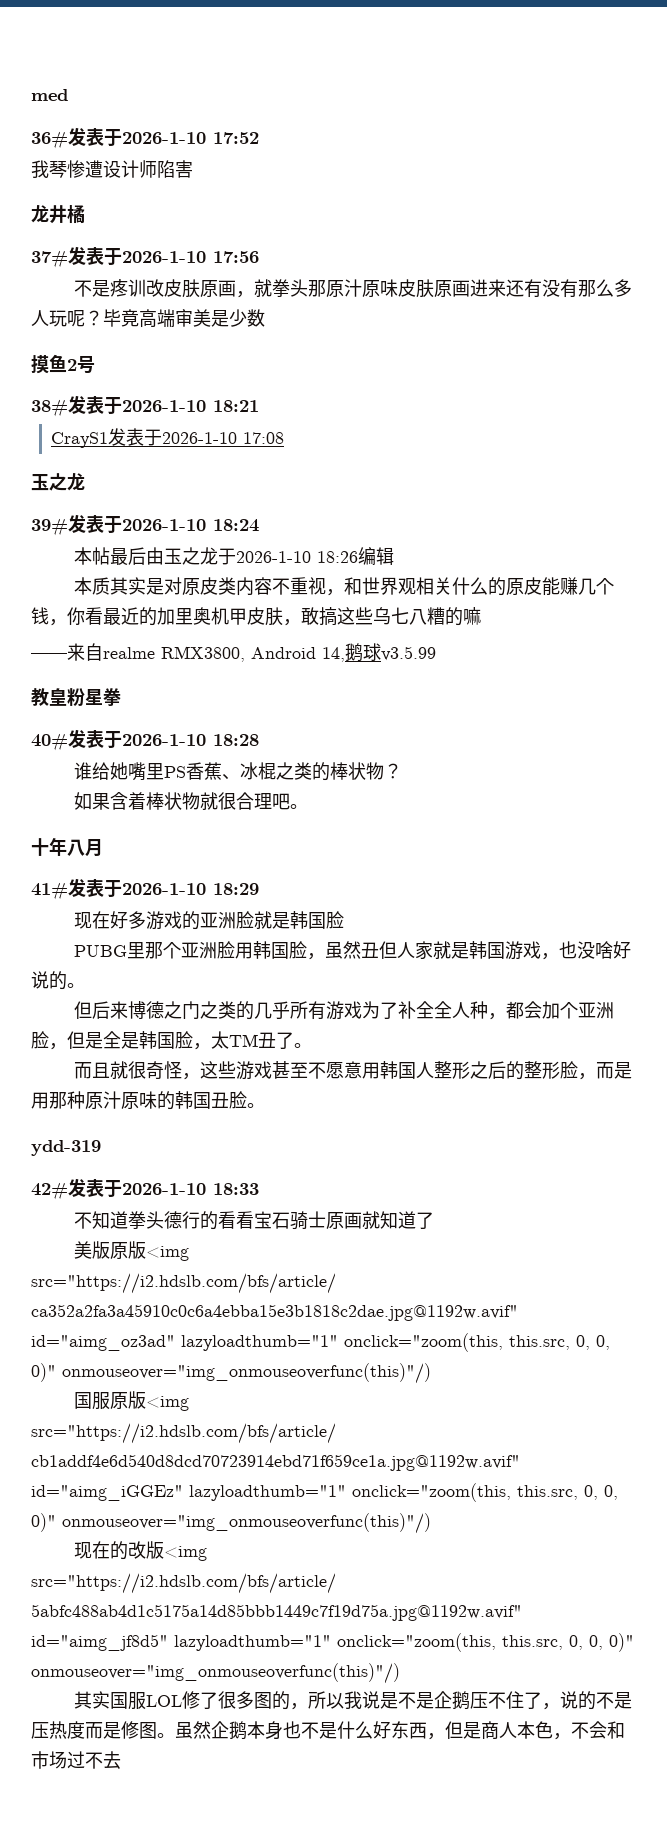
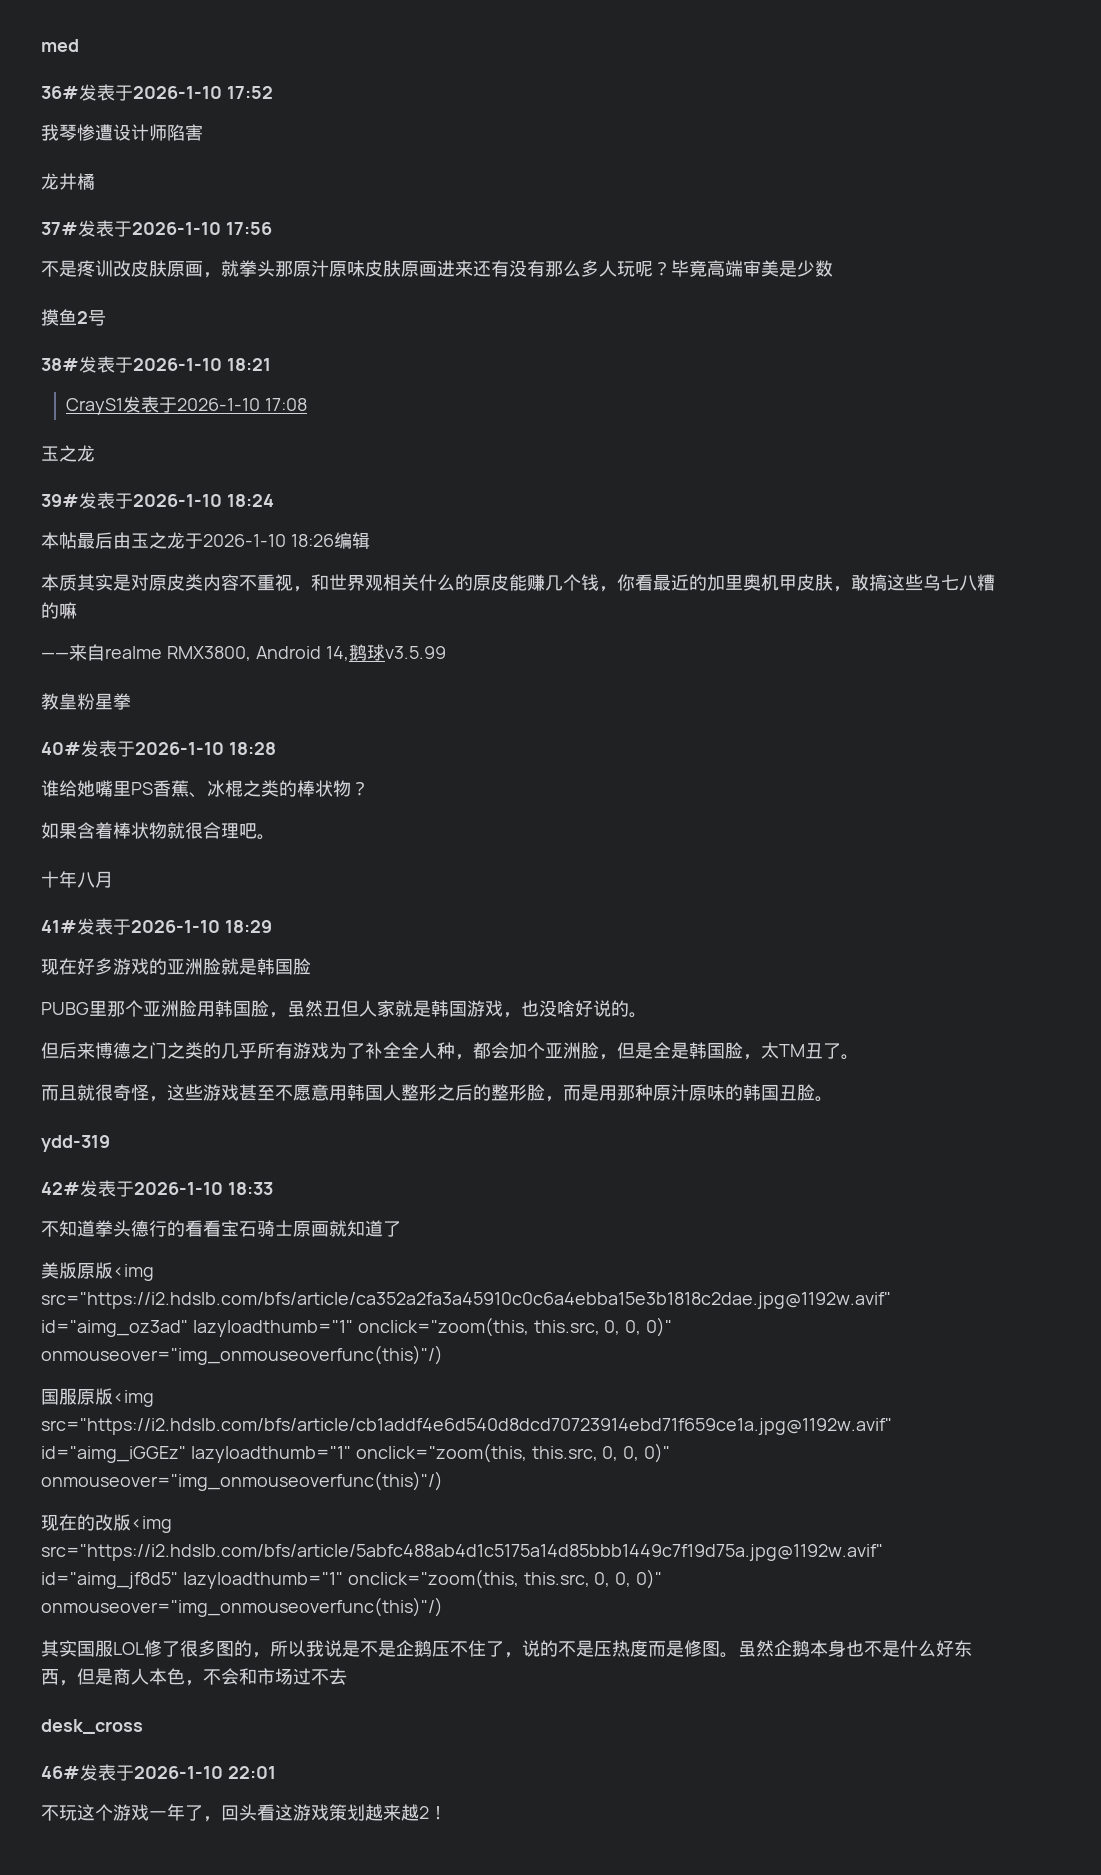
(121, 1760) none -> [41,1719,143,1734] [41,1764,276,1781] [41,1804,447,1822] // desk_cross // 46#发表于2026-1-10 22:01 // 不玩这个游戏一年了，回头看这游戏策划越来越2！

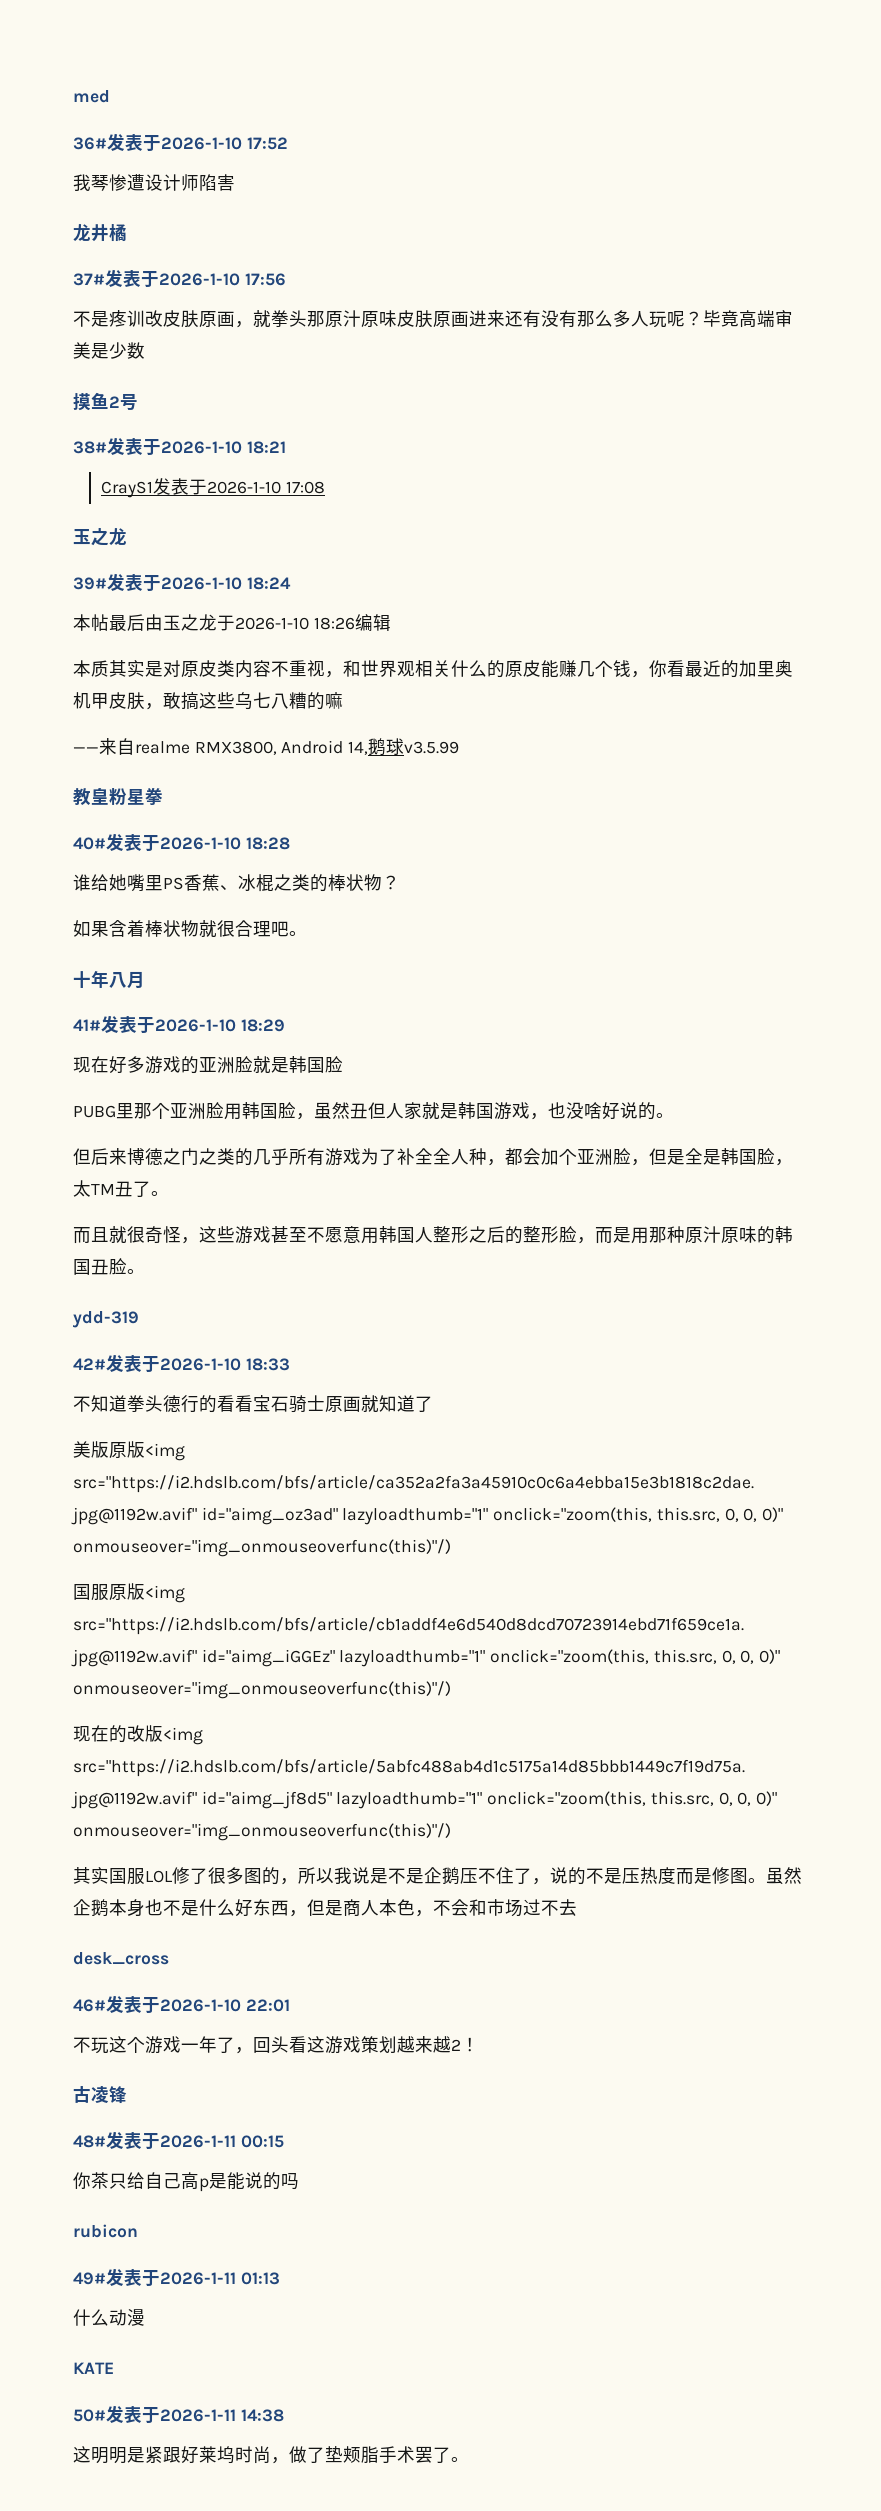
(447, 1813) none -> [73,2086,127,2104] [73,2131,284,2149] [73,2172,299,2192] [73,2224,138,2238] [73,2268,280,2286] [73,2309,145,2326] [73,2362,114,2374] [73,2405,284,2423] [73,2446,469,2464] // 古凌锋 // 48#发表于2026-1-11 00:15 // 你茶只给自己高p是能说的吗 // rubicon // 49#发表于2026-1-11 01:13 // 什么动漫 // KATE // 50#发表于2026-1-11 14:38 // 这明明是紧跟好莱坞时尚，做了垫颊脂手术罢了。

